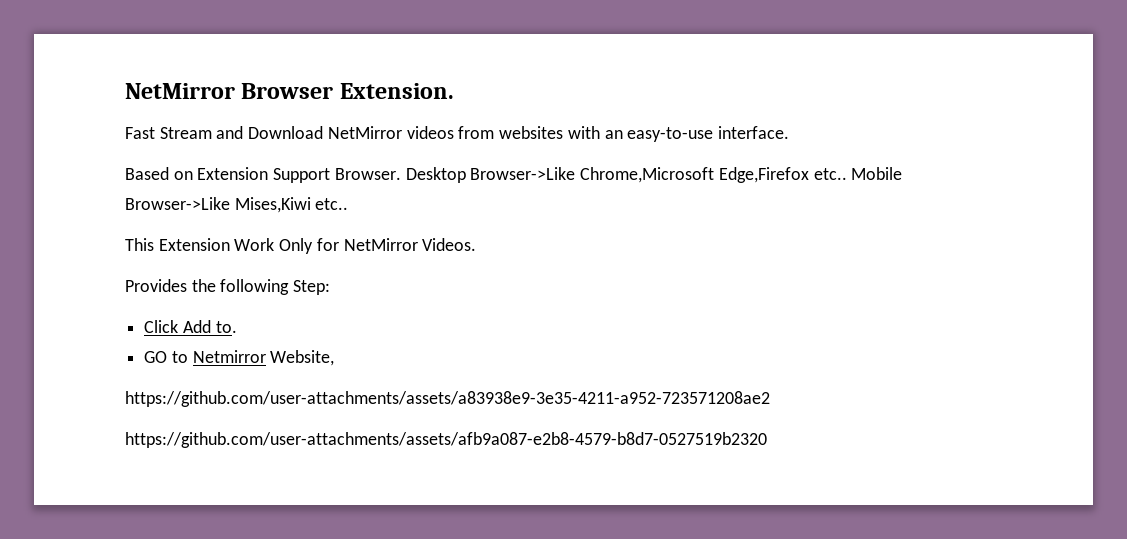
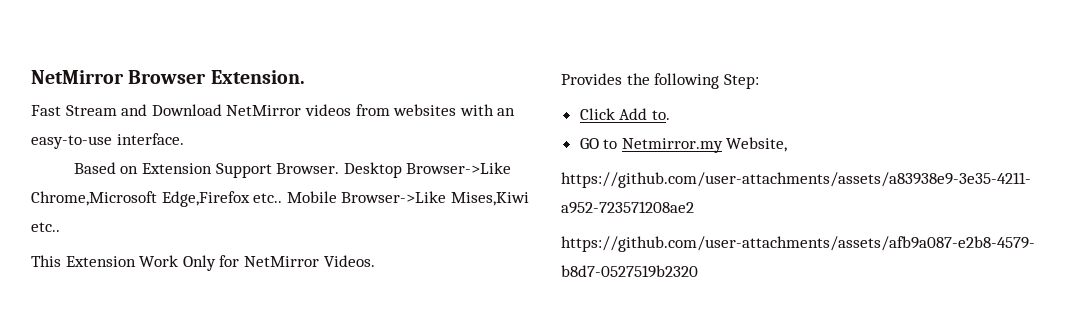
[192,350,266,363] Netmirror -> [621,138,723,153] Netmirror.my

